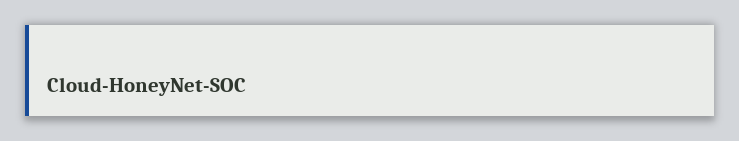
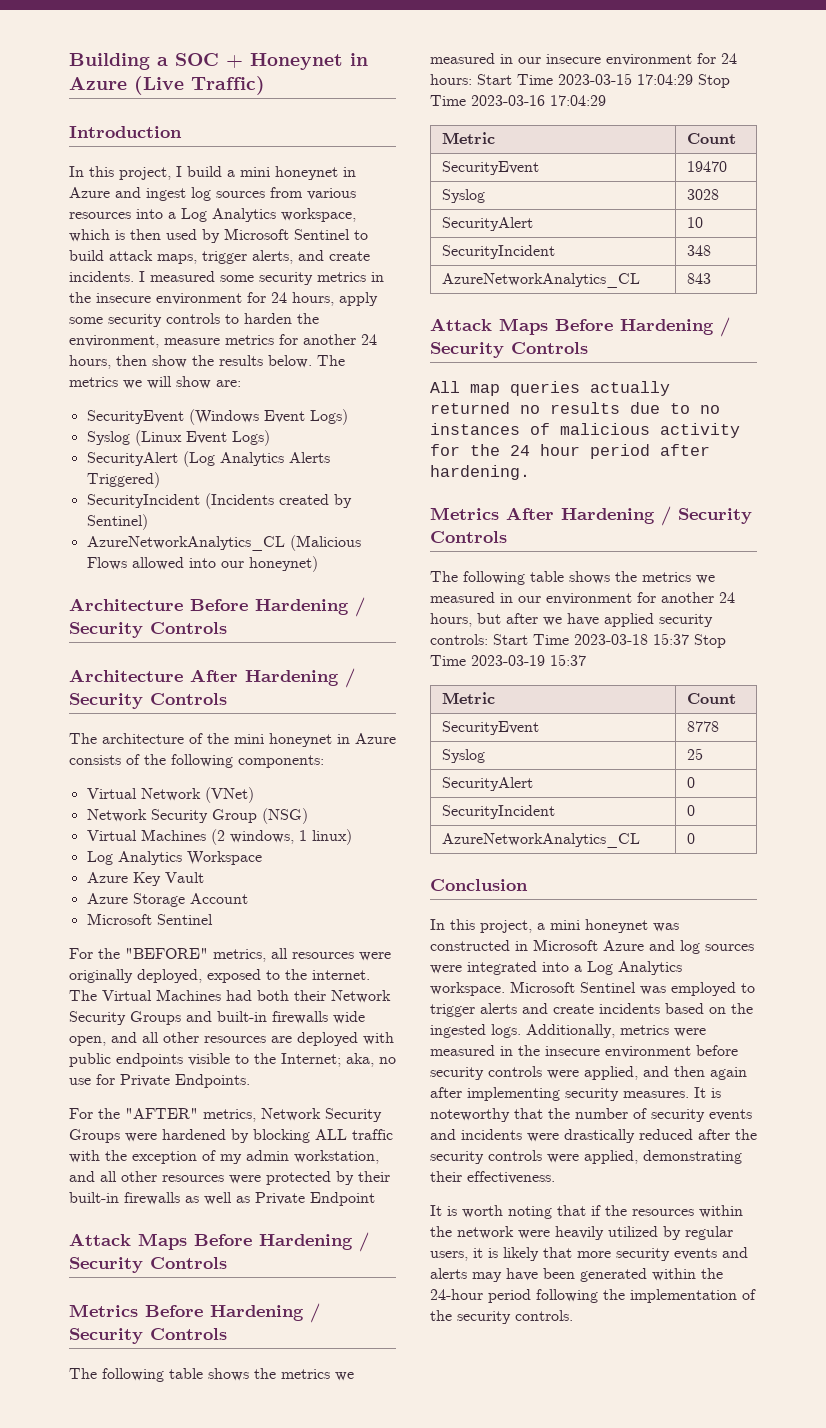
[47,77,246,96] Cloud-HoneyNet-SOC -> [69,53,368,70] [69,76,265,95] [69,126,182,138] [69,166,356,180] [69,187,356,201] [69,208,356,222] [69,228,368,243] [69,250,370,264] [69,271,384,285] [69,292,378,306] [69,313,319,327] [69,334,377,348] [69,355,345,369] [69,376,241,389] [86,409,348,425] [86,430,270,446] [86,451,330,467] [86,472,160,488] [86,493,352,509] [86,514,148,530] [86,535,361,551] [86,556,318,572] [69,597,365,617] [69,622,227,638] [69,668,355,688] [69,693,227,709] [69,733,396,747] [69,754,324,768] [86,787,254,803] [86,808,308,824] [86,829,352,845] [86,851,262,865] [86,872,204,886] [86,893,248,907] [86,913,213,925] [69,948,391,962] [69,969,370,983] [69,989,391,1003] [69,1011,365,1025] [69,1032,394,1046] [69,1053,396,1067] [69,1074,250,1088] [69,1108,382,1122] [69,1129,393,1143] [69,1150,379,1164] [69,1171,390,1185] [69,1192,375,1206] [69,1232,369,1252] [69,1257,227,1273] [69,1303,320,1323] [69,1328,227,1344] [69,1368,354,1382] [430,53,737,66] [430,73,730,88] [430,95,606,106] [441,132,495,144] [686,133,736,144] [441,161,539,175] [686,161,727,172] [441,189,485,203] [686,189,719,200] [441,217,533,231] [686,217,703,228] [441,245,555,259] [686,245,711,256] [441,273,640,288] [686,273,711,284] [430,317,730,337] [430,342,588,358] [430,381,670,396] [430,402,720,414] [430,423,740,438] [430,444,710,459] [430,465,530,480] [430,506,752,526] [430,531,507,543] [430,571,715,585] [430,592,735,605] [430,613,713,627] [430,633,726,648] [430,654,586,666] [441,692,495,704] [686,693,736,704] [441,721,539,735] [686,721,719,732] [441,749,485,763] [686,748,703,760] [441,777,533,791] [686,777,695,788] [441,805,555,819] [686,805,695,816] [441,833,640,848] [686,833,695,844] [430,879,528,891] [430,919,679,933] [430,939,754,954] [430,961,682,975] [430,981,755,996] [430,1003,753,1017] [430,1024,706,1038] [430,1045,738,1058] [430,1066,747,1080] [430,1087,721,1101] [430,1108,752,1122] [430,1129,757,1143] [430,1150,742,1164] [430,1171,555,1184] [430,1205,743,1219] [430,1226,733,1240] [430,1247,748,1261] [430,1268,723,1282] [430,1289,756,1303] [430,1310,573,1324] Building a SOC + Honeynet in Azure (Live Traffic) // Introduction // In this project, I build a mini honeynet in Azure and ingest log sources from various resources into a Log Analytics workspace, which is then used by Microsoft Sentinel to build attack maps, trigger alerts, and create incidents. I measured some security metrics in the insecure environment for 24 hours, apply some security controls to harden the environment, measure metrics for another 24 hours, then show the results below. The metrics we will show are: // SecurityEvent (Windows Event Logs) // Syslog (Linux Event Logs) // SecurityAlert (Log Analytics Alerts Triggered) // SecurityIncident (Incidents created by Sentinel) // AzureNetworkAnalytics_CL (Malicious Flows allowed into our honeynet) // Architecture Before Hardening / Security Controls // Architecture After Hardening / Security Controls // The architecture of the mini honeynet in Azure consists of the following components: // Virtual Network (VNet) // Network Security Group (NSG) // Virtual Machines (2 windows, 1 linux) // Log Analytics Workspace // Azure Key Vault // Azure Storage Account // Microsoft Sentinel // For the "BEFORE" metrics, all resources were originally deployed, exposed to the internet. The Virtual Machines had both their Network Security Groups and built-in firewalls wide open, and all other resources are deployed with public endpoints visible to the Internet; aka, no use for Private Endpoints. // For the "AFTER" metrics, Network Security Groups were hardened by blocking ALL traffic with the exception of my admin workstation, and all other resources were protected by their built-in firewalls as well as Private Endpoint // Attack Maps Before Hardening / Security Controls // Metrics Before Hardening / Security Controls // The following table shows the metrics we measured in our insecure environment for 24 hours: Start Time 2023-03-15 17:04:29 Stop Time 2023-03-16 17:04:29 // Metric | Count // SecurityEvent | 19470 // Syslog | 3028 // SecurityAlert | 10 // SecurityIncident | 348 // AzureNetworkAnalytics_CL | 843 // Attack Maps Before Hardening / Security Controls // All map queries actually returned no results due to no instances of malicious activity for the 24 hour period after hardening. // Metrics After Hardening / Security Controls // The following table shows the metrics we measured in our environment for another 24 hours, but after we have applied security controls: Start Time 2023-03-18 15:37 Stop Time 2023-03-19 15:37 // Metric | Count // SecurityEvent | 8778 // Syslog | 25 // SecurityAlert | 0 // SecurityIncident | 0 // AzureNetworkAnalytics_CL | 0 // Conclusion // In this project, a mini honeynet was constructed in Microsoft Azure and log sources were integrated into a Log Analytics workspace. Microsoft Sentinel was employed to trigger alerts and create incidents based on the ingested logs. Additionally, metrics were measured in the insecure environment before security controls were applied, and then again after implementing security measures. It is noteworthy that the number of security events and incidents were drastically reduced after the security controls were applied, demonstrating their effectiveness. // It is worth noting that if the resources within the network were heavily utilized by regular users, it is likely that more security events and alerts may have been generated within the 24-hour period following the implementation of the security controls.

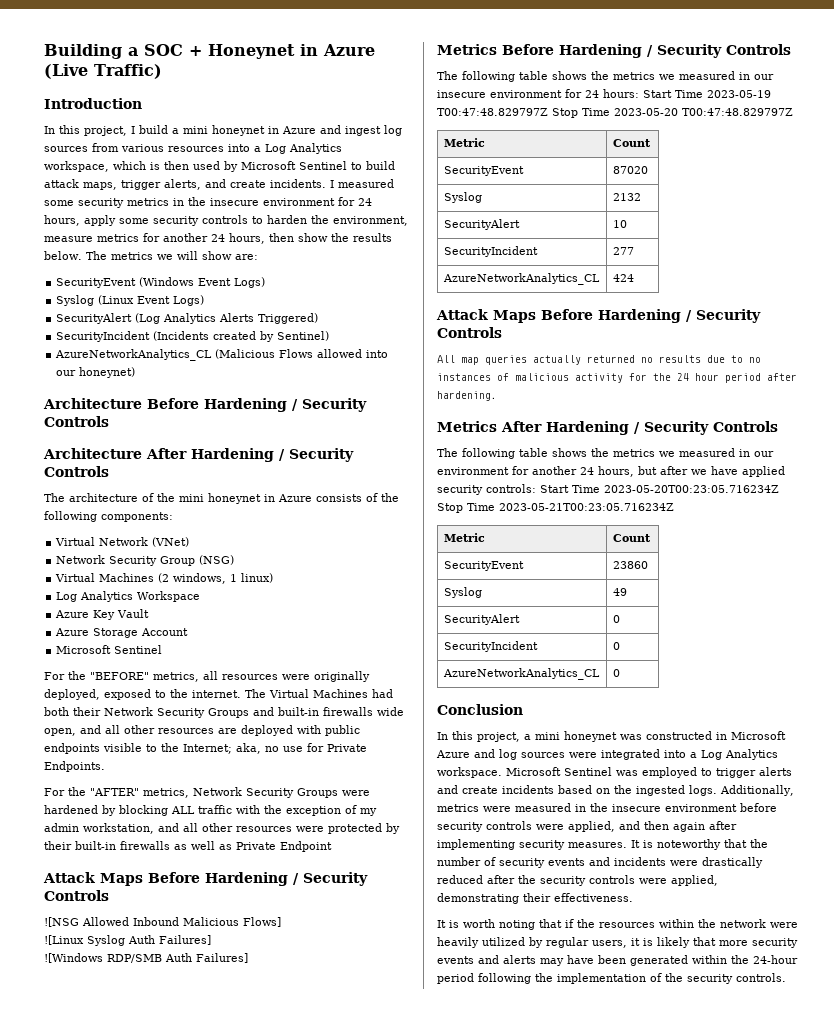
(227, 1263) none -> [44,917,281,927] [44,935,211,946] [44,953,248,963] // ![NSG Allowed Inbound Malicious Flows] // ![Linux Syslog Auth Failures] // ![Windows RDP/SMB Auth Failures]
[558,73,730,88] [430,95,606,106] [441,132,495,144] [686,133,736,144] [441,161,539,175] [686,161,727,172] [441,189,485,203] [686,189,719,200] 2023-03-15 17:04:29 Stop Time 2023-03-16 17:04:29 // Metric | Count // SecurityEvent | 19470 // Syslog | 3028 -> [707,90,771,98] [437,108,793,118] [443,138,485,147] [612,139,651,147] [443,166,524,176] [612,166,648,174] [443,192,482,203] [612,193,641,201] 2023-05-19 T00:47:48.829797Z Stop Time 2023-05-20 T00:47:48.829797Z // Metric | Count // SecurityEvent | 87020 // Syslog | 2132
[686,245,711,256] [441,273,640,288] [686,273,711,284] 348 // AzureNetworkAnalytics_CL | 843 -> [612,247,634,255] [442,273,600,285] [612,274,634,282] 277 // AzureNetworkAnalytics_CL | 424
[574,633,726,648] [430,654,586,666] [441,692,495,704] [686,693,736,704] [441,721,539,735] [686,721,719,732] [441,749,485,763] [686,748,703,760] 2023-03-18 15:37 Stop Time 2023-03-19 15:37 // Metric | Count // SecurityEvent | 8778 // Syslog | 25 -> [604,485,779,493] [437,503,674,513] [443,533,485,542] [612,534,651,542] [443,561,524,571] [612,561,648,569] [443,587,482,598] [612,588,627,596] 2023-05-20T00:23:05.716234Z Stop Time 2023-05-21T00:23:05.716234Z // Metric | Count // SecurityEvent | 23860 // Syslog | 49

